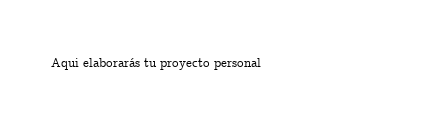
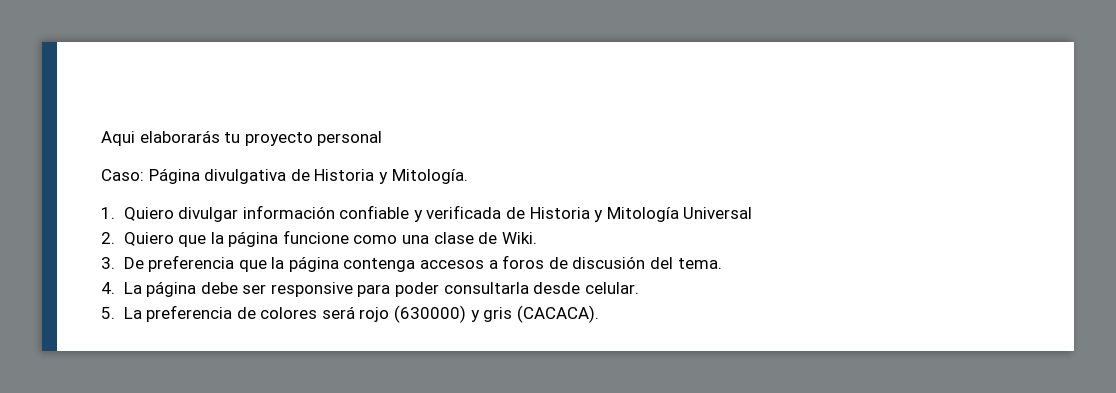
(261, 64) none -> [101,168,468,184] [101,205,753,222] [101,230,537,247] [101,255,722,272] [101,281,639,297] [101,305,599,323] // Caso: Página divulgativa de Historia y Mitología. // 1. Quiero divulgar información confiable y verificada de Historia y Mitología Universal // 2. Quiero que la página funcione como una clase de Wiki. // 3. De preferencia que la página contenga accesos a foros de discusión del tema. // 4. La página debe ser responsive para poder consultarla desde celular. // 5. La preferencia de colores será rojo (630000) y gris (CACACA).

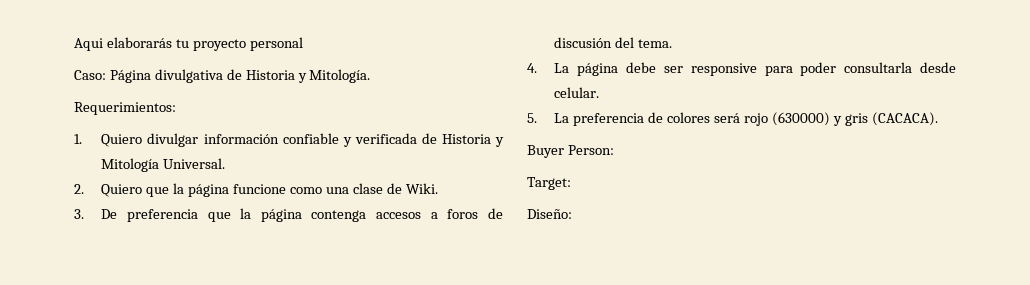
(468, 176) none -> [74,102,176,115] // Requerimientos:
[683,207,753,219] Universal -> [163,158,226,169] Universal.
(599, 314) none -> [527,145,614,158] [527,177,571,190] [527,209,572,219] // Buyer Person: // Target: // Diseño:

